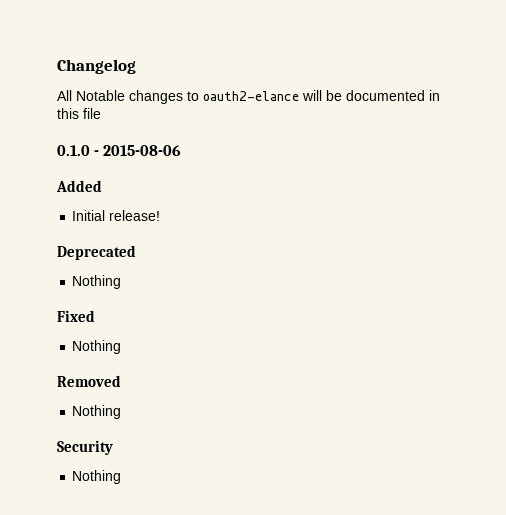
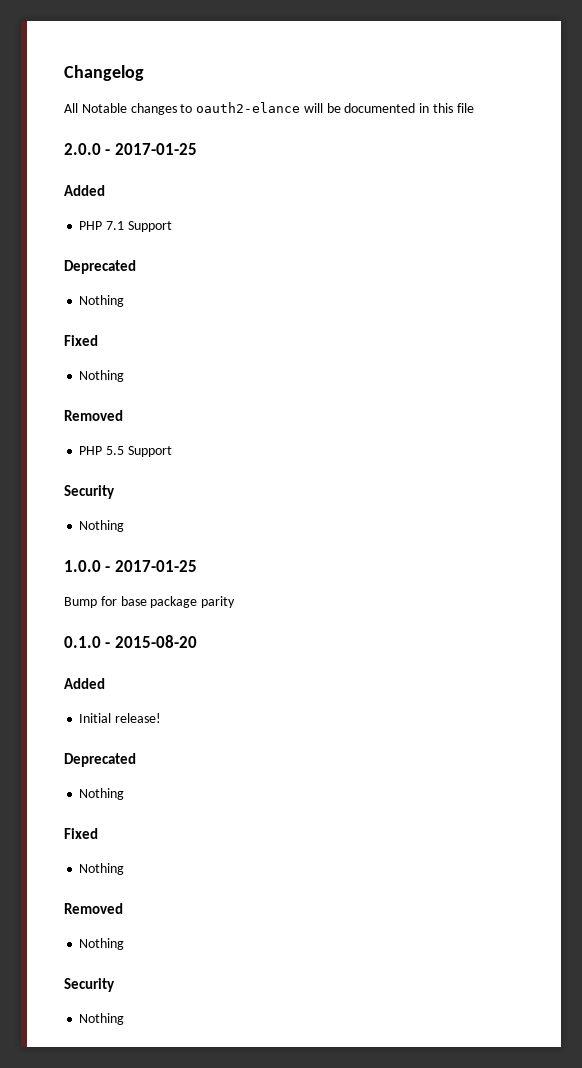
(101, 113) none -> [64,143,197,155] [64,185,105,196] [79,221,172,232] [64,260,136,274] [79,295,125,307] [64,335,98,346] [79,370,125,382] [64,410,123,421] [79,446,172,457] [64,485,115,499] [79,520,125,532] [64,560,197,572] [64,596,236,608] // 2.0.0 - 2017-01-25 // Added // PHP 7.1 Support // Deprecated // Nothing // Fixed // Nothing // Removed // PHP 5.5 Support // Security // Nothing // 1.0.0 - 2017-01-25 // Bump for base package parity
[103,145,182,156] 2015-08-06 -> [114,635,197,648] 2015-08-20

